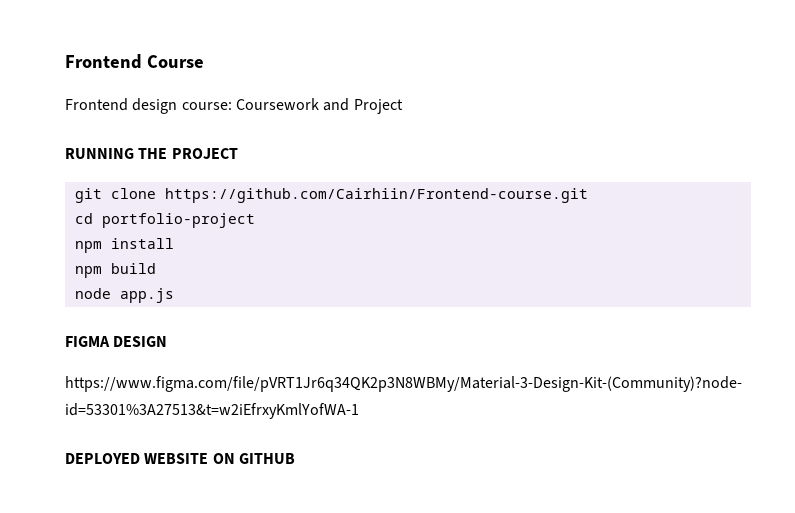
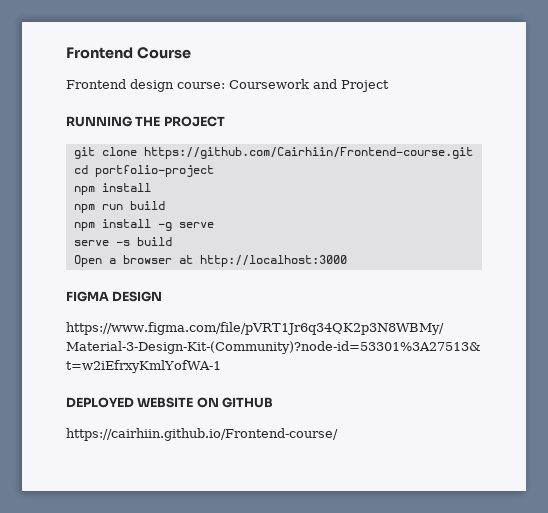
[110,263,156,274] [74,288,174,303] build // node app.js -> [101,201,165,210] [73,219,214,231] [73,237,172,246] [73,255,347,267] run build // npm install -g serve // serve -s build // Open a browser at http://localhost:3000
(295, 458) none -> [66,428,338,441] // https://cairhiin.github.io/Frontend-course/

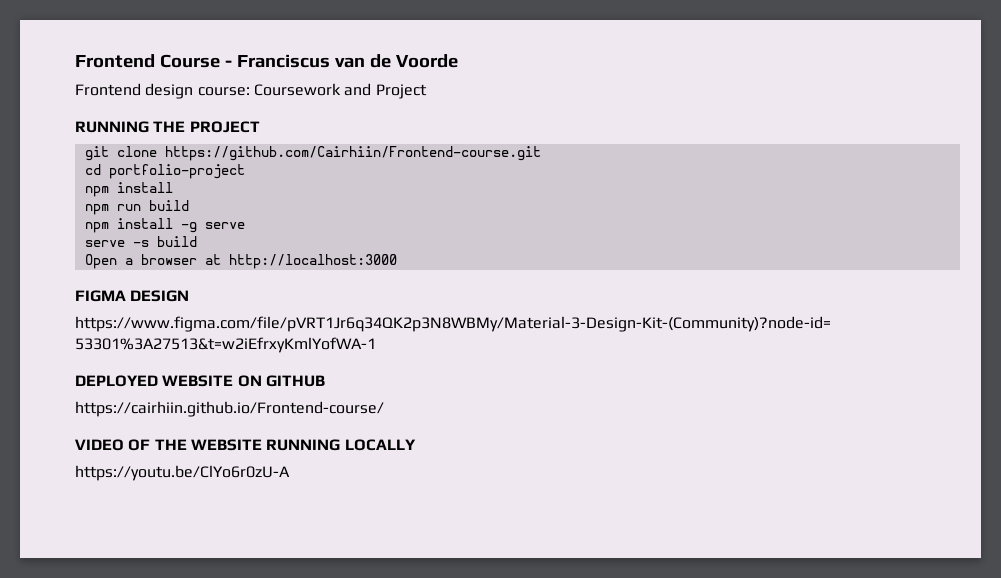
(191, 53) none -> [224,54,458,68] - Franciscus van de Voorde
(338, 434) none -> [75,439,416,451] [75,465,290,481] // VIDEO OF THE WEBSITE RUNNING LOCALLY // https://youtu.be/ClYo6r0zU-A

